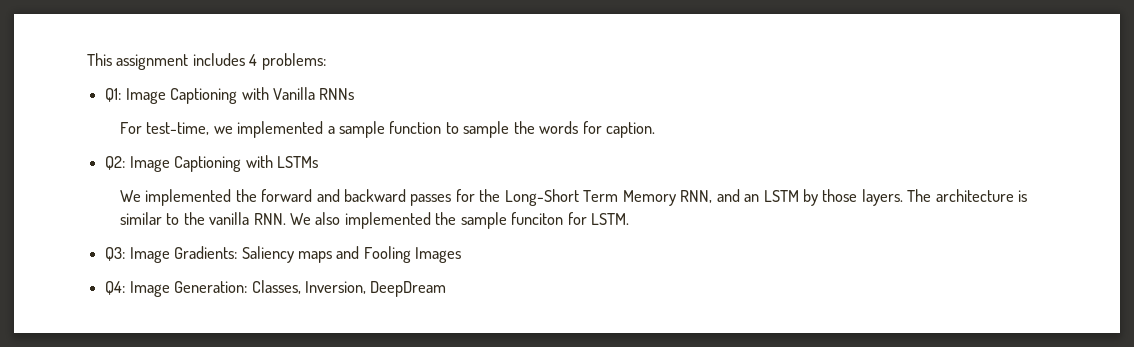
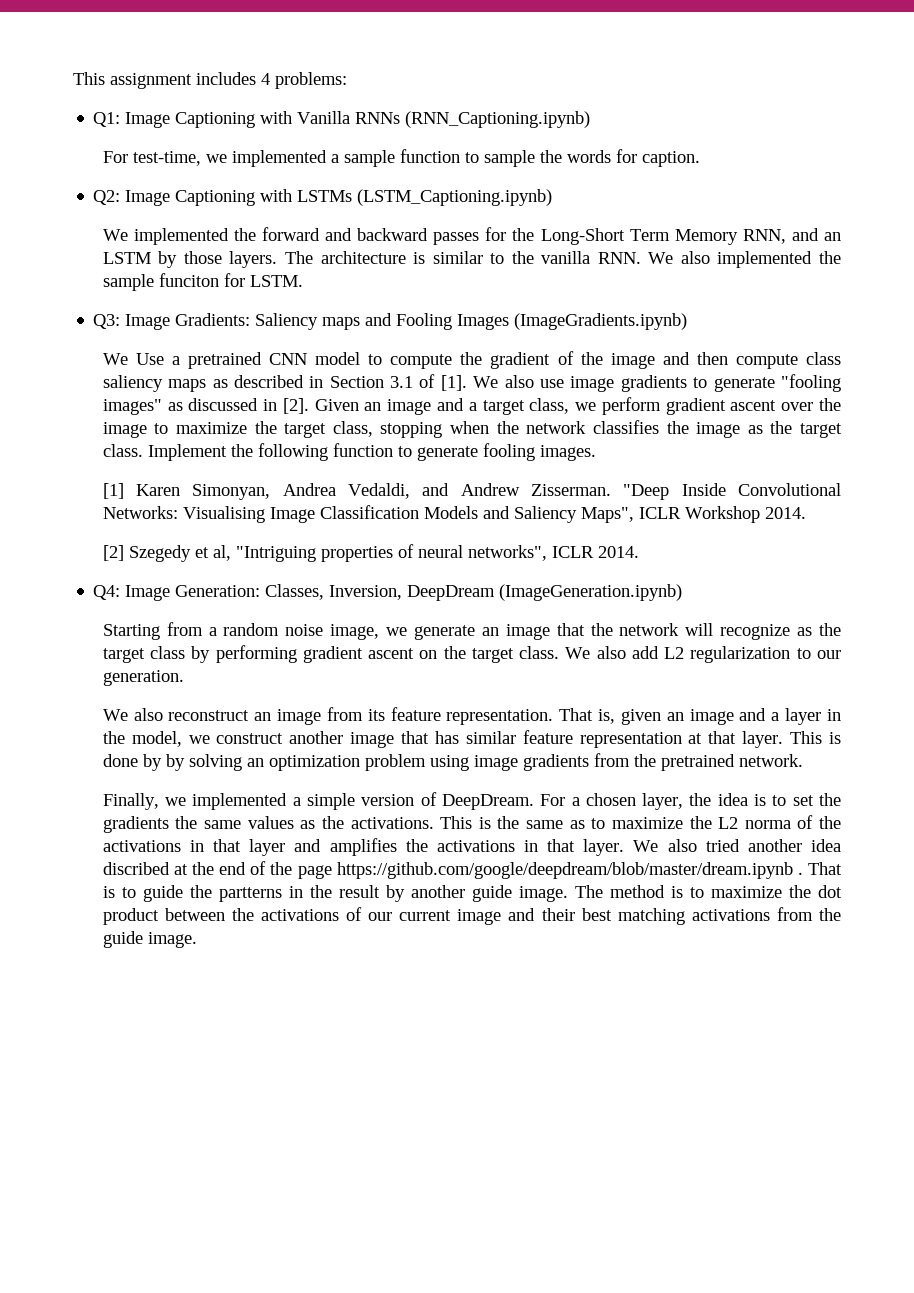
(355, 94) none -> [405,111,591,128] (RNN_Captioning.ipynb)
(318, 162) none -> [357,189,553,206] (LSTM_Captioning.ipynb)
(462, 255) none -> [514,313,688,330] [102,351,841,369] [102,374,841,392] [102,397,841,415] [102,420,843,438] [102,443,596,461] [102,483,842,500] [102,505,806,523] [102,544,639,562] (ImageGradients.ipynb) // We Use a pretrained CNN model to compute the gradient of the image and then compute class saliency maps as described in Section 3.1 of [1]. We also use image gradients to generate "fooling images" as discussed in [2]. Given an image and a target class, we perform gradient ascent over the image to maximize the target class, stopping when the network classifies the image as the target class. Implement the following function to generate fooling images. // [1] Karen Simonyan, Andrea Vedaldi, and Andrew Zisserman. "Deep Inside Convolutional Networks: Visualising Image Classification Models and Saliency Maps", ICLR Workshop 2014. // [2] Szegedy et al, "Intriguing properties of neural networks", ICLR 2014.
(447, 289) none -> [499,584,683,601] [102,622,841,640] [102,645,841,663] [102,670,184,686] [102,707,842,725] [102,730,841,748] [102,753,803,771] [102,792,842,810] [102,815,842,833] [102,838,842,856] [102,861,843,879] [102,885,842,902] [102,907,841,925] [102,931,197,948] (ImageGeneration.ipynb) // Starting from a random noise image, we generate an image that the network will recognize as the target class by performing gradient ascent on the target class. We also add L2 regularization to our generation. // We also reconstruct an image from its feature representation. That is, given an image and a layer in the model, we construct another image that has similar feature representation at that layer. This is done by by solving an optimization problem using image gradients from the pretrained network. // Finally, we implemented a simple version of DeepDream. For a chosen layer, the idea is to set the gradients the same values as the activations. This is the same as to maximize the L2 norma of the activations in that layer and amplifies the activations in that layer. We also tried another idea discribed at the end of the page https://github.com/google/deepdream/blob/master/dream.ipynb . That is to guide the partterns in the result by another guide image. The method is to maximize the dot product between the activations of our current image and their best matching activations from the guide image.

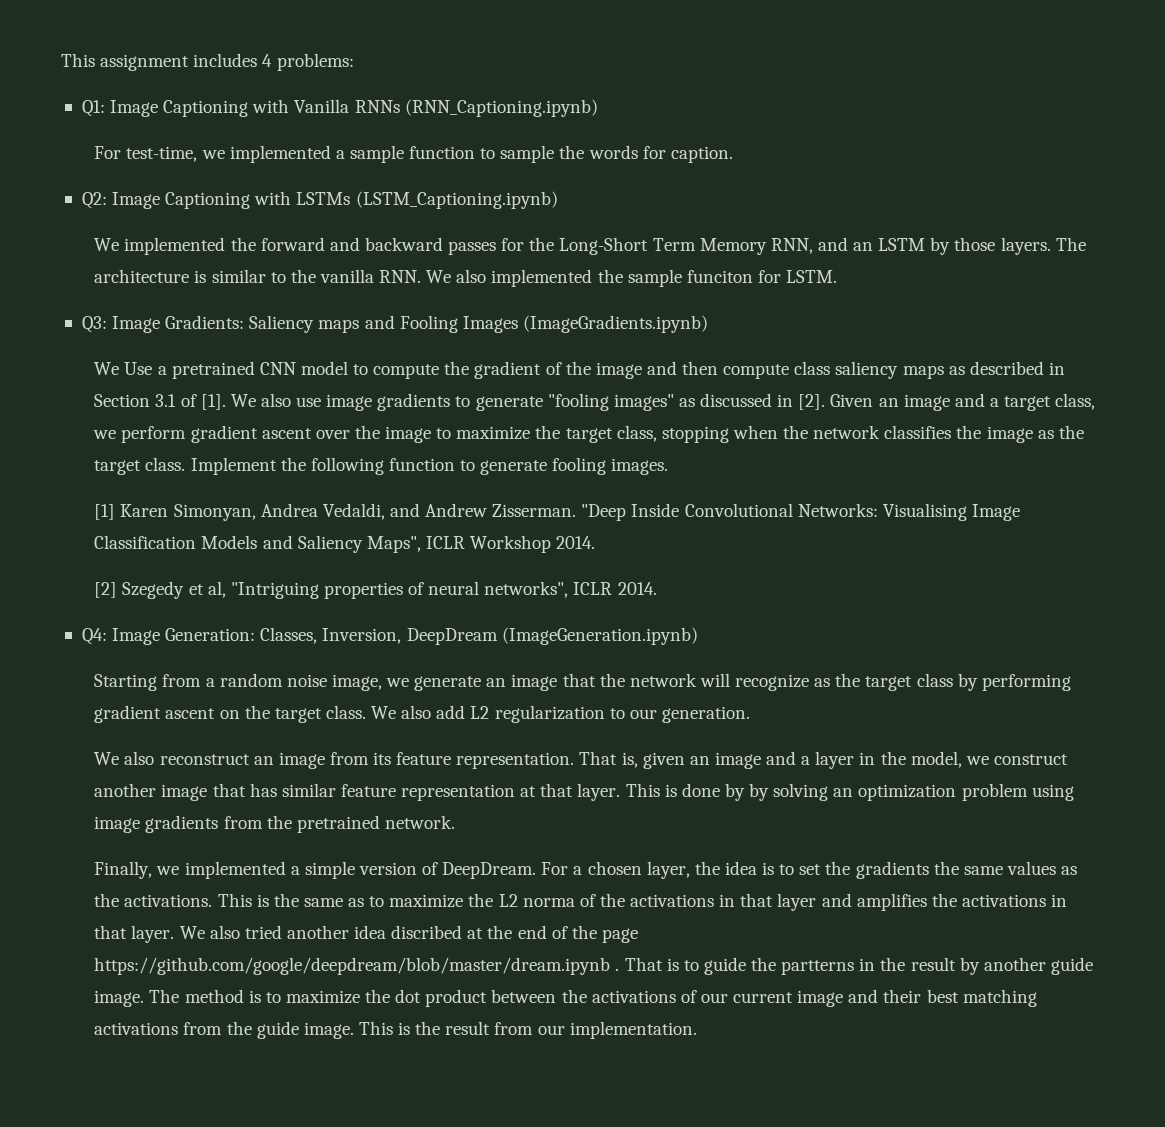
(197, 940) none -> [358,1021,697,1039] This is the result from our implementation.

